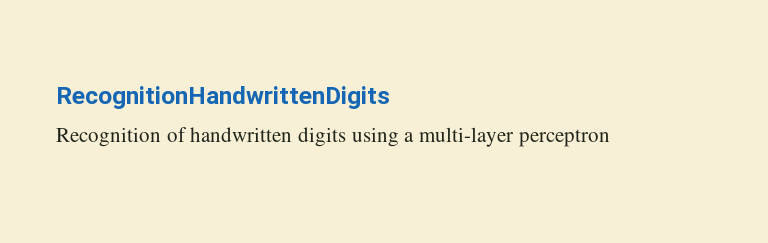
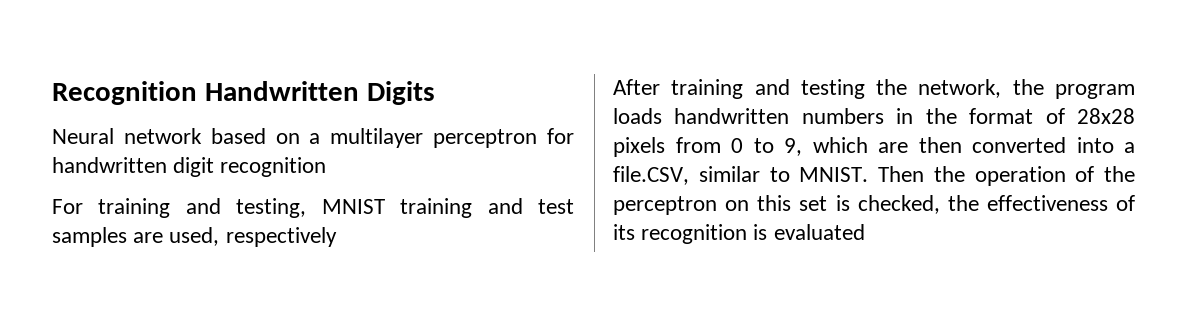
[56,86,390,109] [56,127,610,147] RecognitionHandwrittenDigits // Recognition of handwritten digits using a multi-layer perceptron -> [52,81,435,105] [52,128,574,148] [52,157,327,177] [52,198,574,218] [52,227,337,247] [613,79,1135,99] [613,108,1135,124] [613,137,1135,157] [613,166,1135,186] [613,195,1135,215] [613,224,865,244] Recognition Handwritten Digits // Neural network based on a multilayer perceptron for handwritten digit recognition // For training and testing, MNIST training and test samples are used, respectively // After training and testing the network, the program loads handwritten numbers in the format of 28x28 pixels from 0 to 9, which are then converted into a file.CSV, similar to MNIST. Then the operation of the perceptron on this set is checked, the effectiveness of its recognition is evaluated

